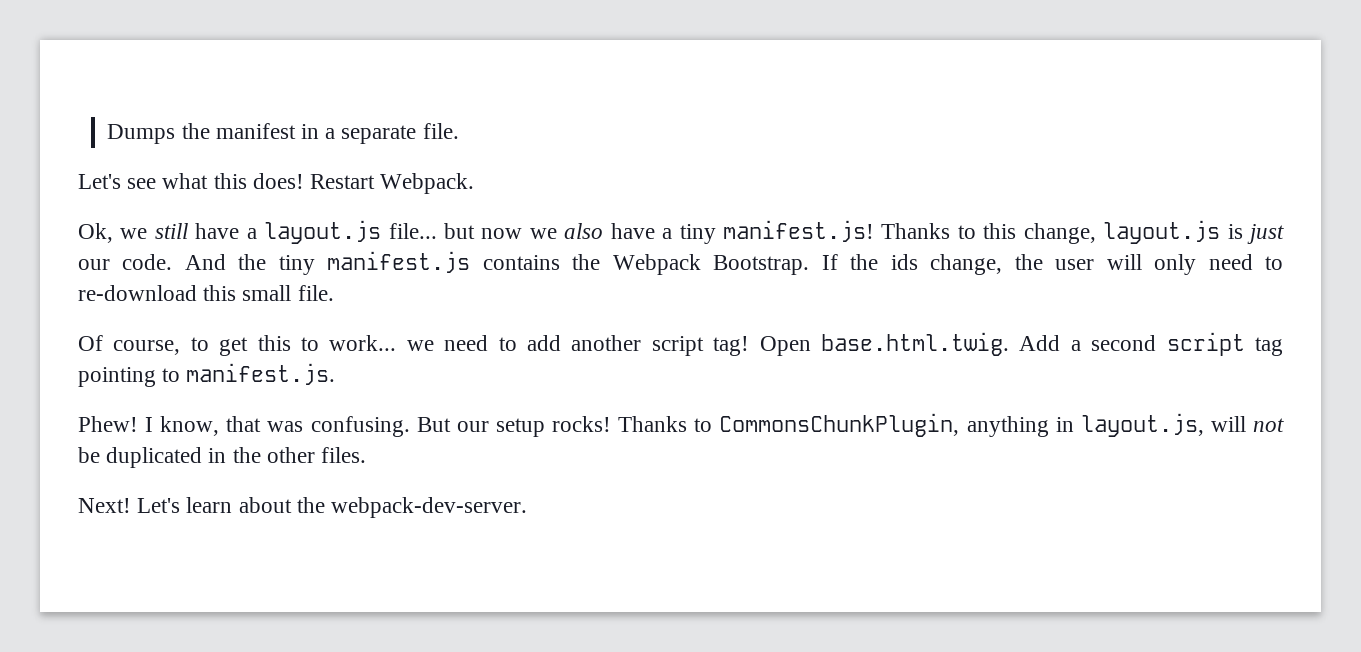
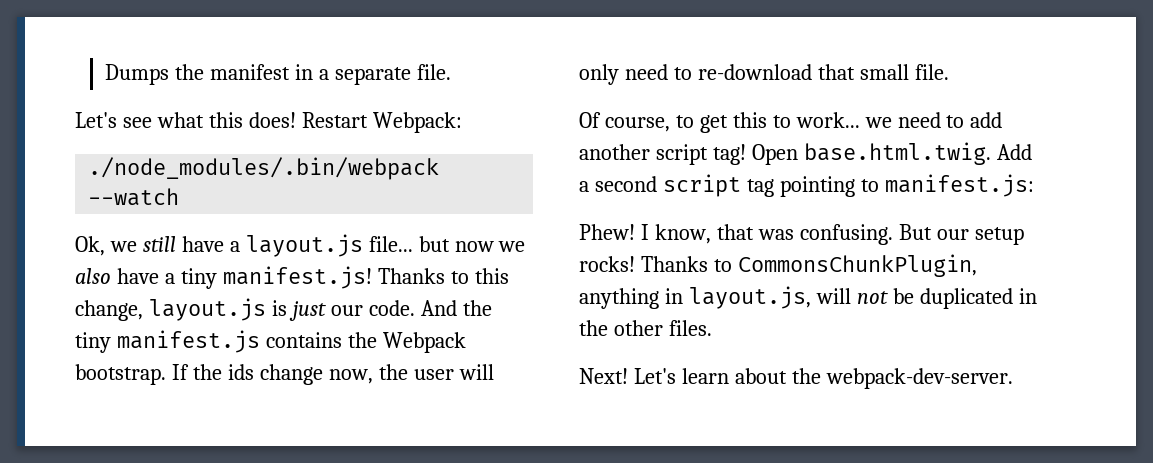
[380,173,475,194] Webpack. -> [372,112,462,133] [88,157,440,180] [88,188,180,206] Webpack: // ./node_modules/.bin/webpack --watch
[713,255,810,275] Bootstrap. -> [75,364,166,385] bootstrap.
[930,254,1003,275] change, -> [259,364,373,385] change now,
[203,285,237,301] this -> [817,64,855,80] that
[186,363,336,385] manifest.js. -> [884,174,1034,197] manifest.js:

